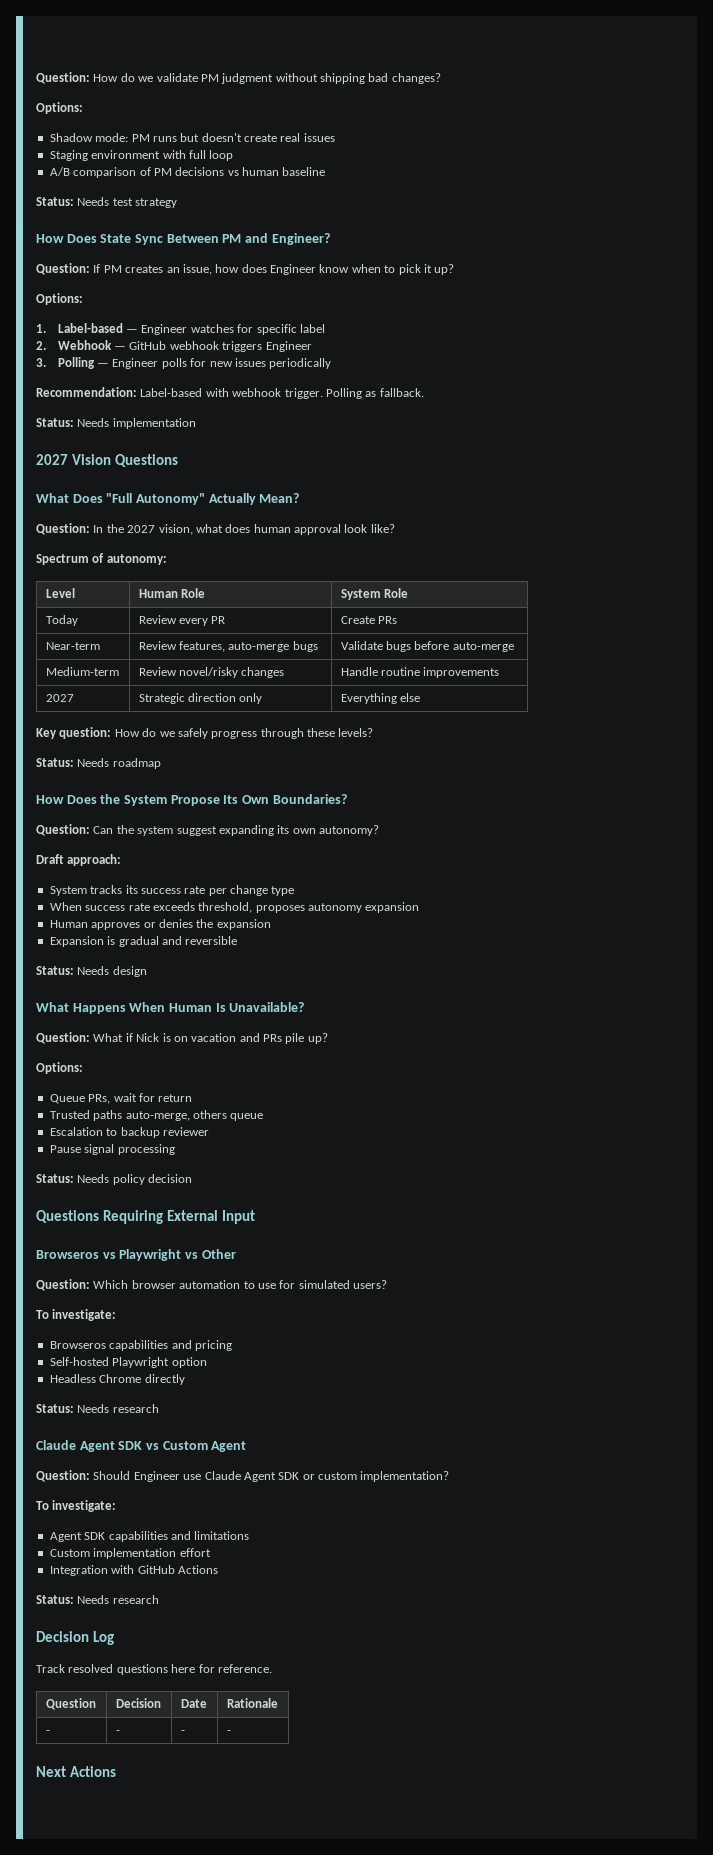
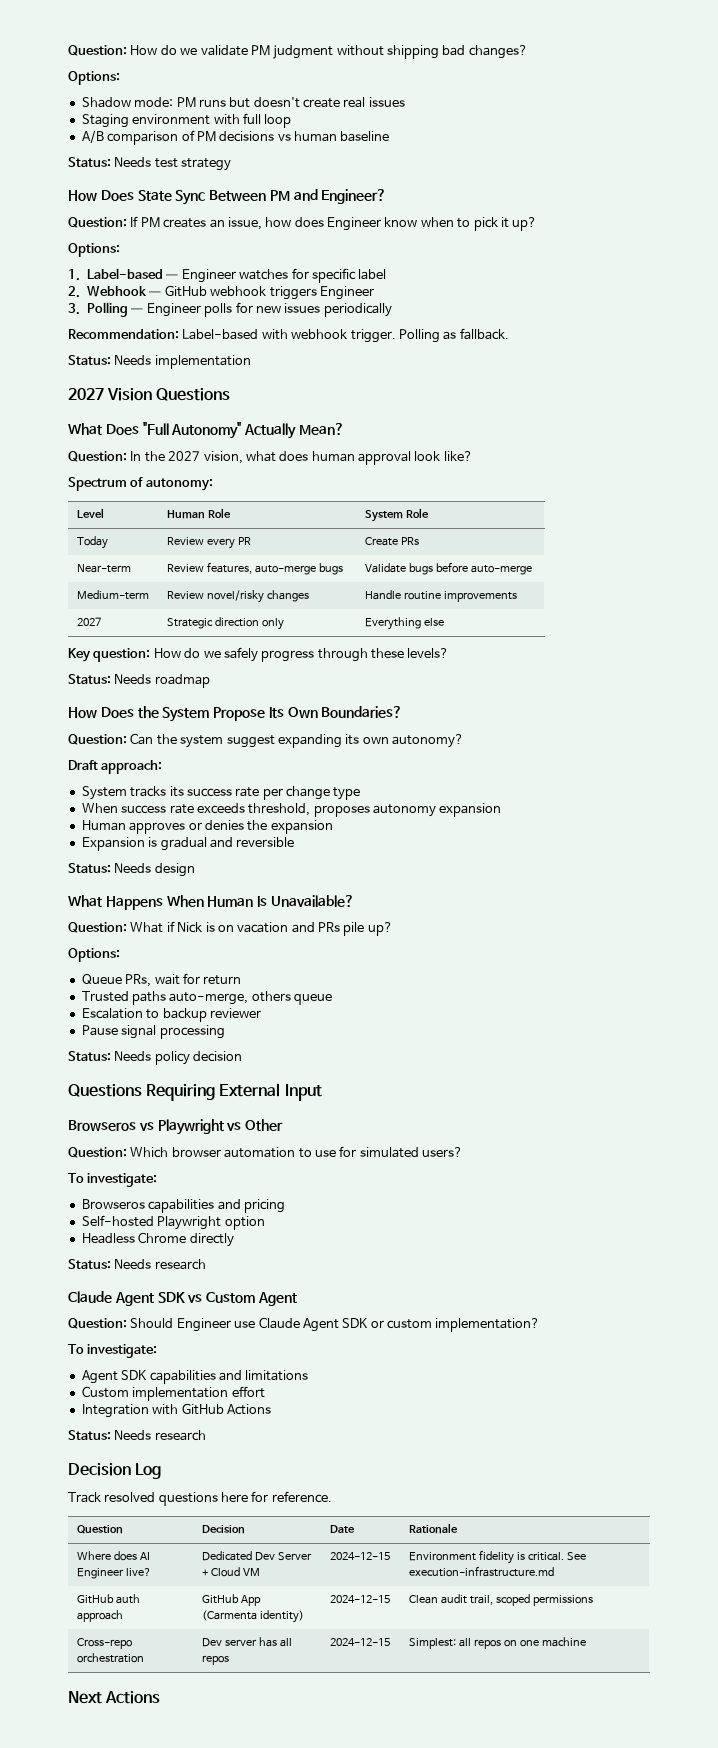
[45,1730,50,1734] [115,1730,120,1734] [180,1730,185,1734] [226,1730,231,1734] - | - | - | - -> [76,1551,150,1561] [76,1568,151,1579] [201,1551,312,1561] [201,1567,260,1577] [329,1552,390,1560] [408,1550,586,1564] [408,1566,554,1577] [76,1594,140,1604] [76,1610,123,1622] [201,1594,261,1606] [201,1610,304,1623] [329,1595,390,1603] [408,1594,593,1606] [76,1638,132,1649] [76,1653,144,1663] [201,1637,292,1647] [201,1655,229,1665] [329,1638,390,1646] [408,1637,586,1649] Where does AI Engineer live? | Dedicated Dev Server + Cloud VM | 2024-12-15 | Environment fidelity is critical. See execution-infrastructure.md // GitHub auth approach | GitHub App (Carmenta identity) | 2024-12-15 | Clean audit trail, scoped permissions // Cross-repo orchestration | Dev server has all repos | 2024-12-15 | Simplest: all repos on one machine

